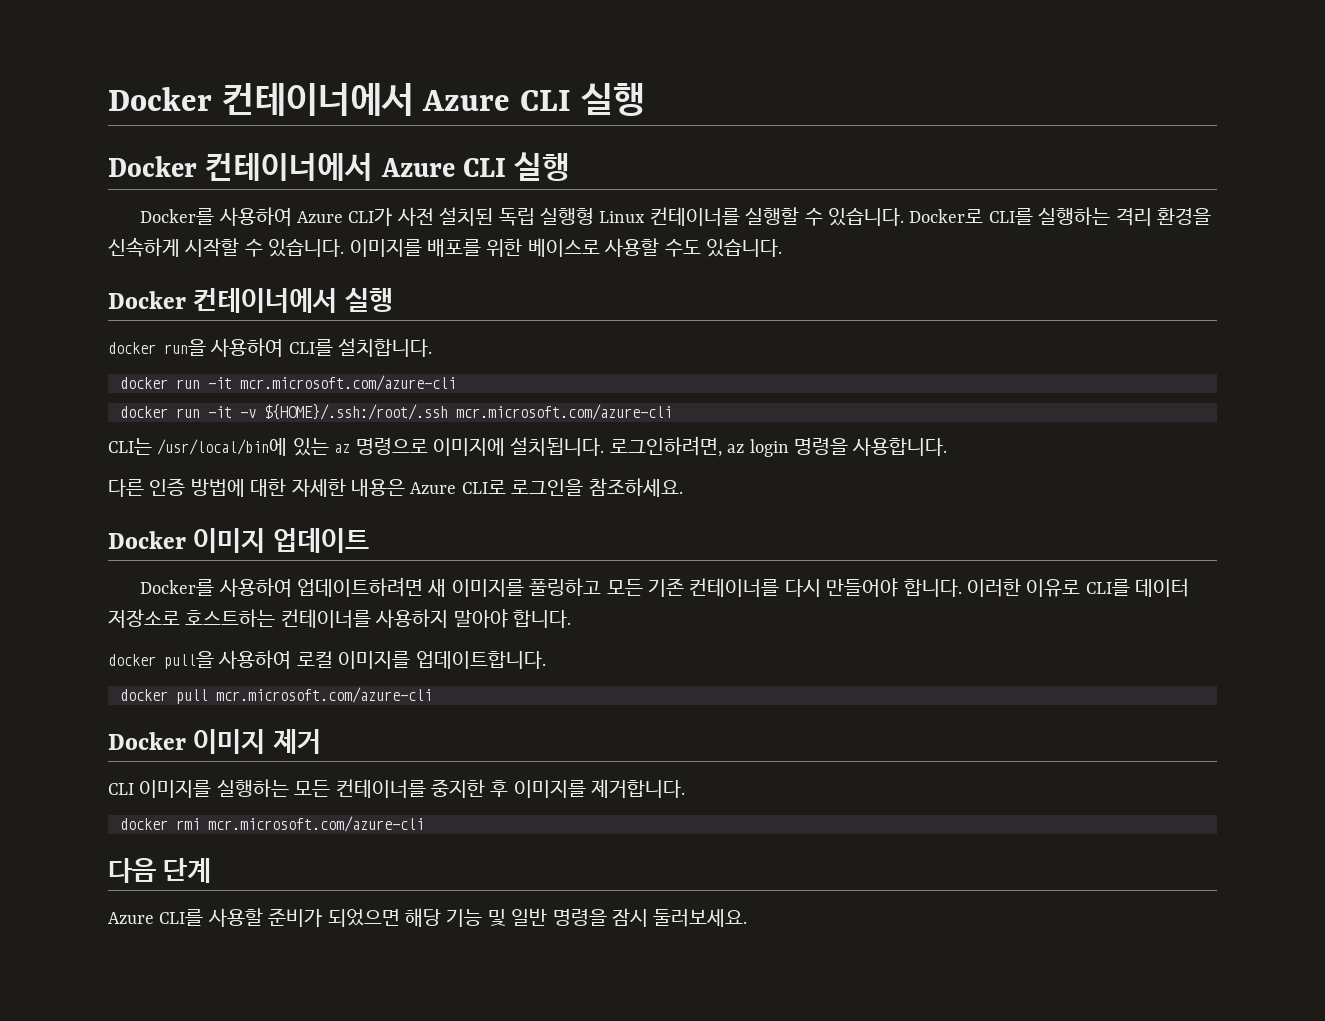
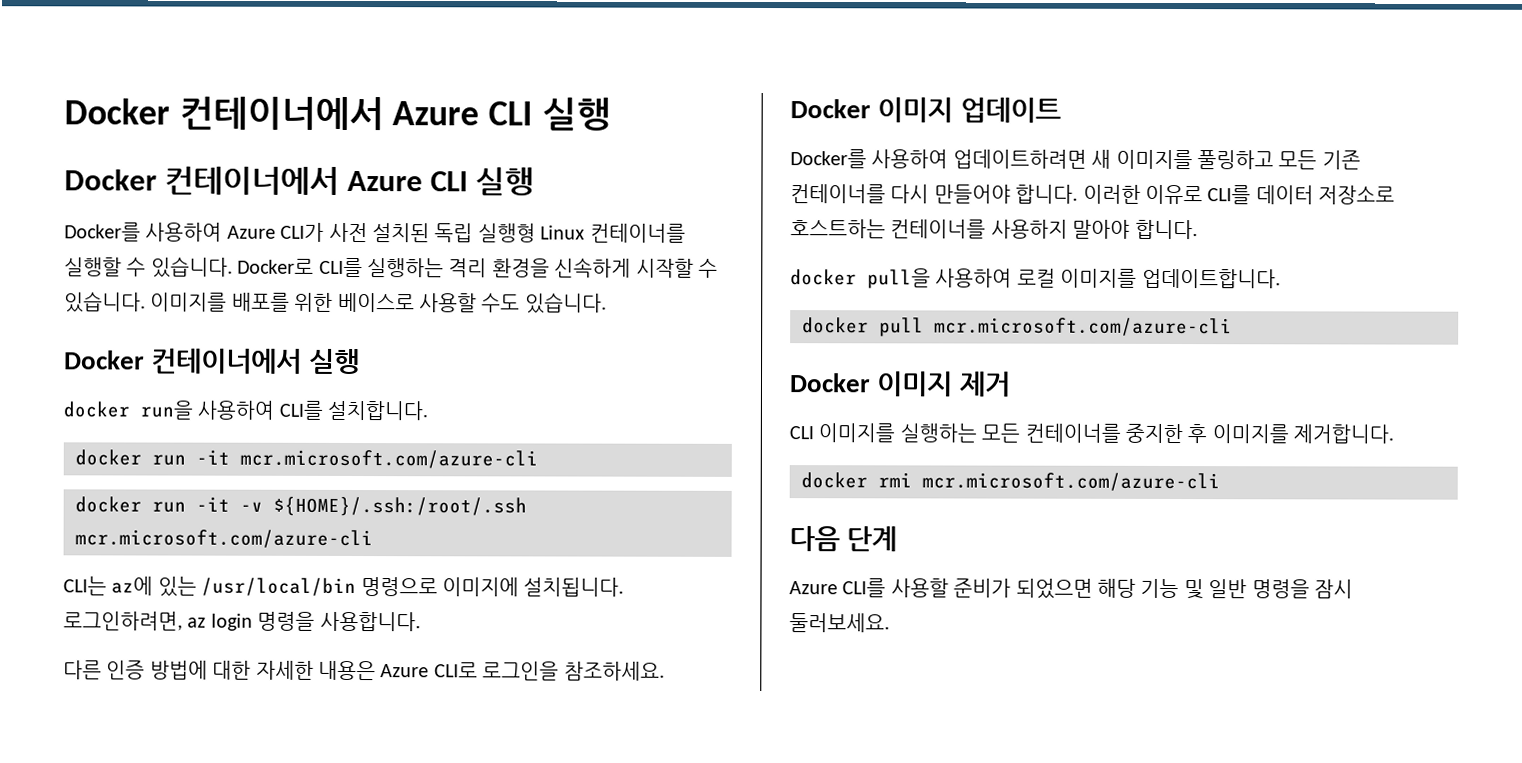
[157,438,351,456] /usr/local/bin에 있는 az -> [111,576,357,597] az에 있는 /usr/local/bin

